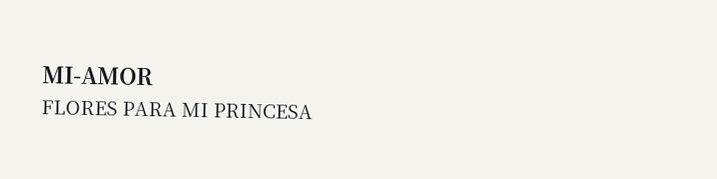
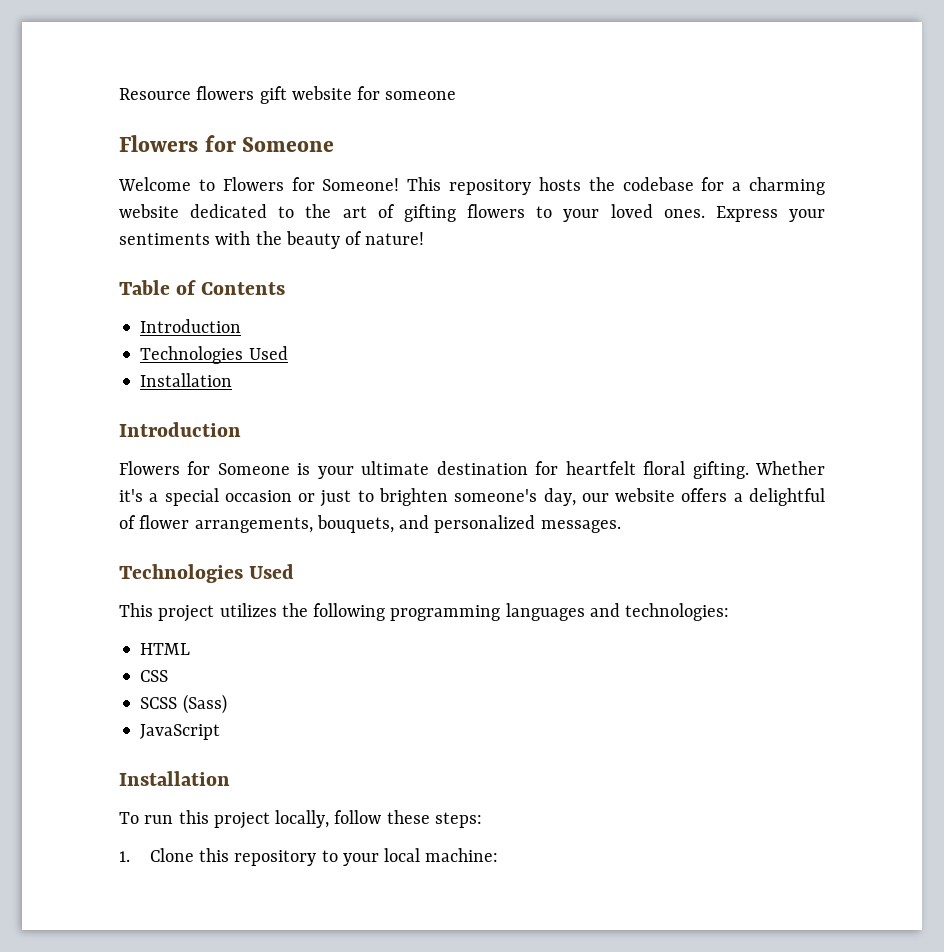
[42,66,154,86] [41,100,314,120] MI-AMOR // FLORES PARA MI PRINCESA -> [119,86,457,104] [119,135,335,152] [118,177,825,195] [119,204,825,222] [119,231,425,249] [119,280,286,295] [140,319,242,333] [140,346,288,364] [140,373,233,387] [119,422,241,437] [119,461,826,479] [119,488,826,507] [119,515,621,533] [119,564,295,583] [119,603,730,622] [140,643,191,655] [140,670,169,682] [140,694,227,714] [140,724,221,740] [119,771,230,786] [119,810,482,829] [119,848,499,866] Resource flowers gift website for someone // Flowers for Someone // Welcome to Flowers for Someone! This repository hosts the codebase for a charming website dedicated to the art of gifting flowers to your loved ones. Express your sentiments with the beauty of nature! // Table of Contents // Introduction // Technologies Used // Installation // Introduction // Flowers for Someone is your ultimate destination for heartfelt floral gifting. Whether it's a special occasion or just to brighten someone's day, our website offers a delightful of flower arrangements, bouquets, and personalized messages. // Technologies Used // This project utilizes the following programming languages and technologies: // HTML // CSS // SCSS (Sass) // JavaScript // Installation // To run this project locally, follow these steps: // 1. Clone this repository to your local machine:

